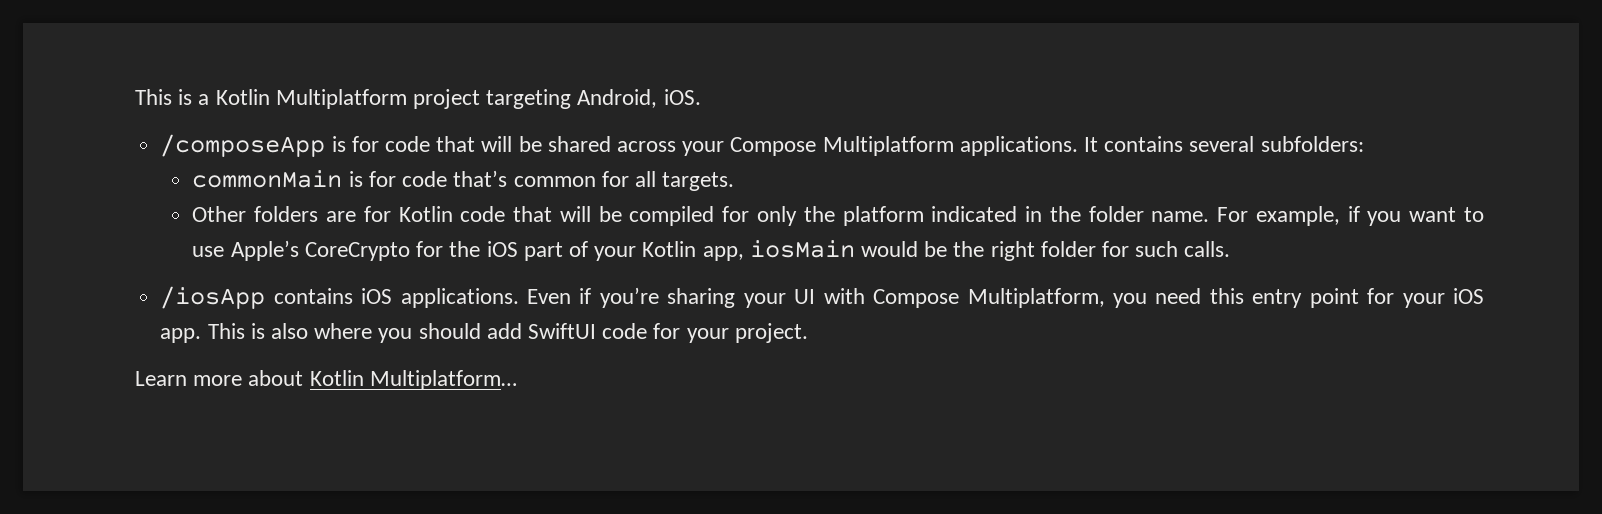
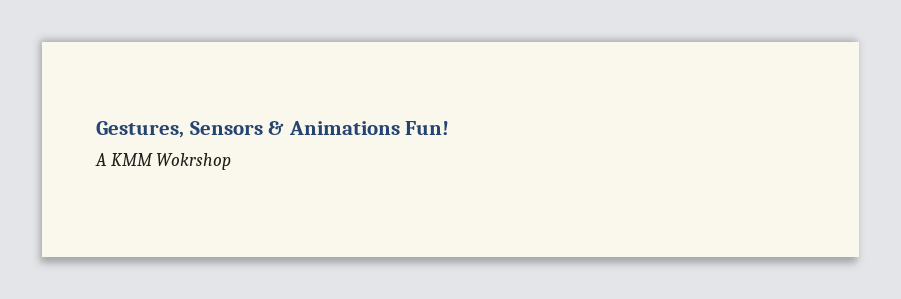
[135,89,701,109] [160,134,1364,157] [192,170,735,191] [192,206,1485,226] [192,240,1231,261] [160,286,1484,309] [160,323,808,343] [135,370,517,390] This is a Kotlin Multiplatform project targeting Android, iOS. // /composeApp is for code that will be shared across your Compose Multiplatform applications. It contains several subfolders: // commonMain is for code that’s common for all targets. // Other folders are for Kotlin code that will be compiled for only the platform indicated in the folder name. For example, if you want to use Apple’s CoreCrypto for the iOS part of your Kotlin app, iosMain would be the right folder for such calls. // /iosApp contains iOS applications. Even if you’re sharing your UI with Compose Multiplatform, you need this entry point for your iOS app. This is also where you should add SwiftUI code for your project. // Learn more about Kotlin Multiplatform… -> [96,121,450,138] [95,153,232,170] Gestures, Sensors & Animations Fun! // A KMM Wokrshop

